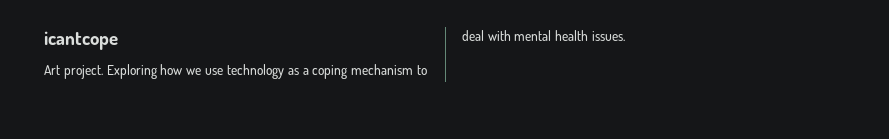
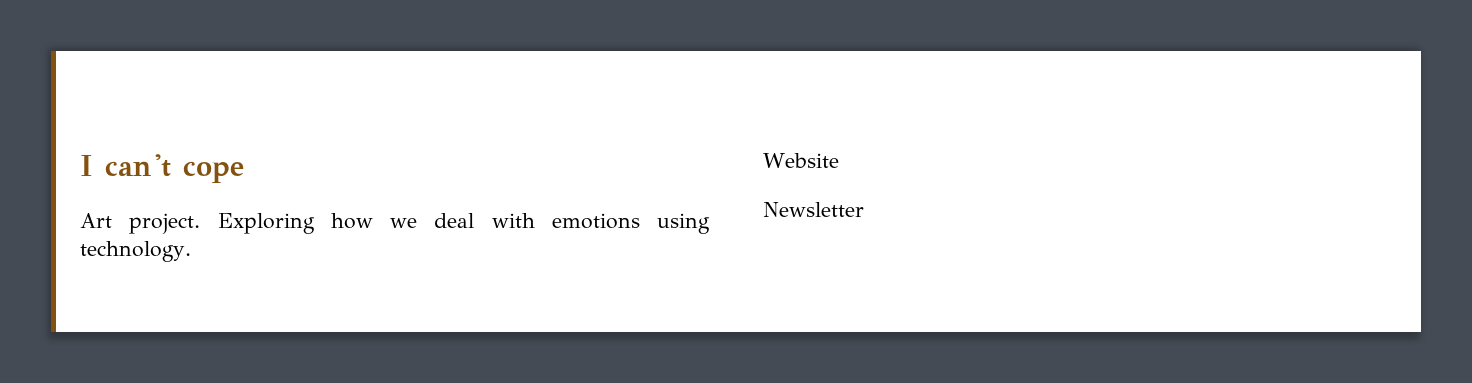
[44,31,118,50] icantcope -> [80,154,244,183] I can't cope
[205,64,427,79] [462,30,625,41] use technology as a coping mechanism to deal with mental health issues. -> [434,213,710,234] [80,241,191,262] [763,153,839,168] [763,202,864,217] deal with emotions using technology. // Website // Newsletter

